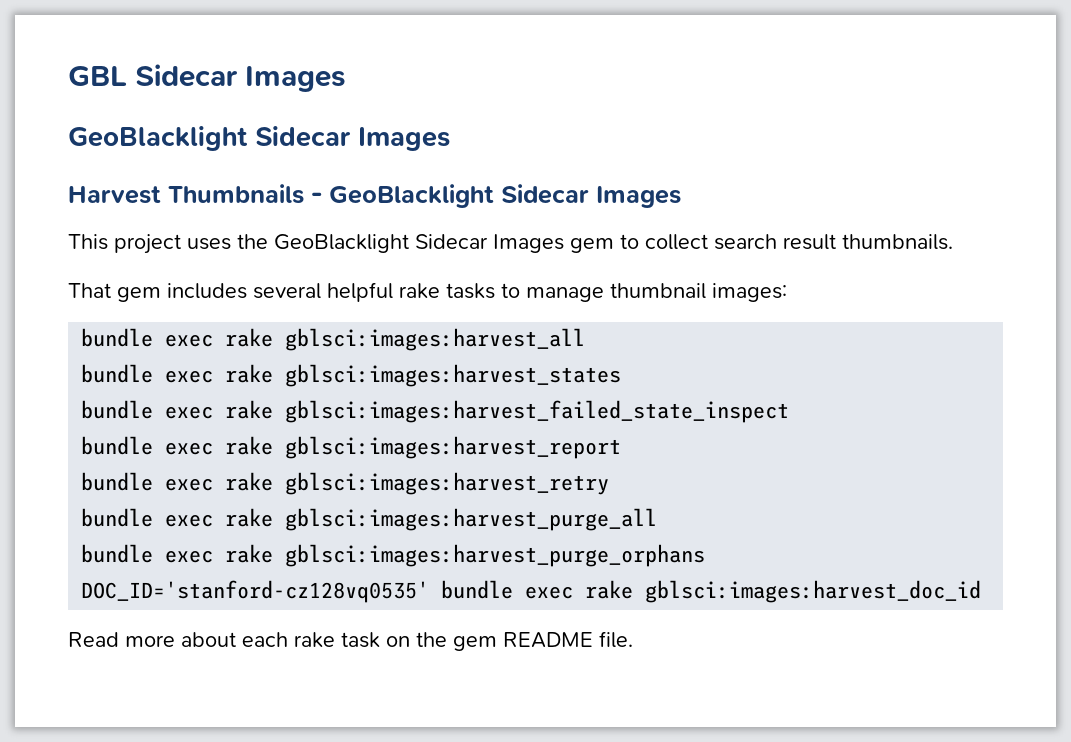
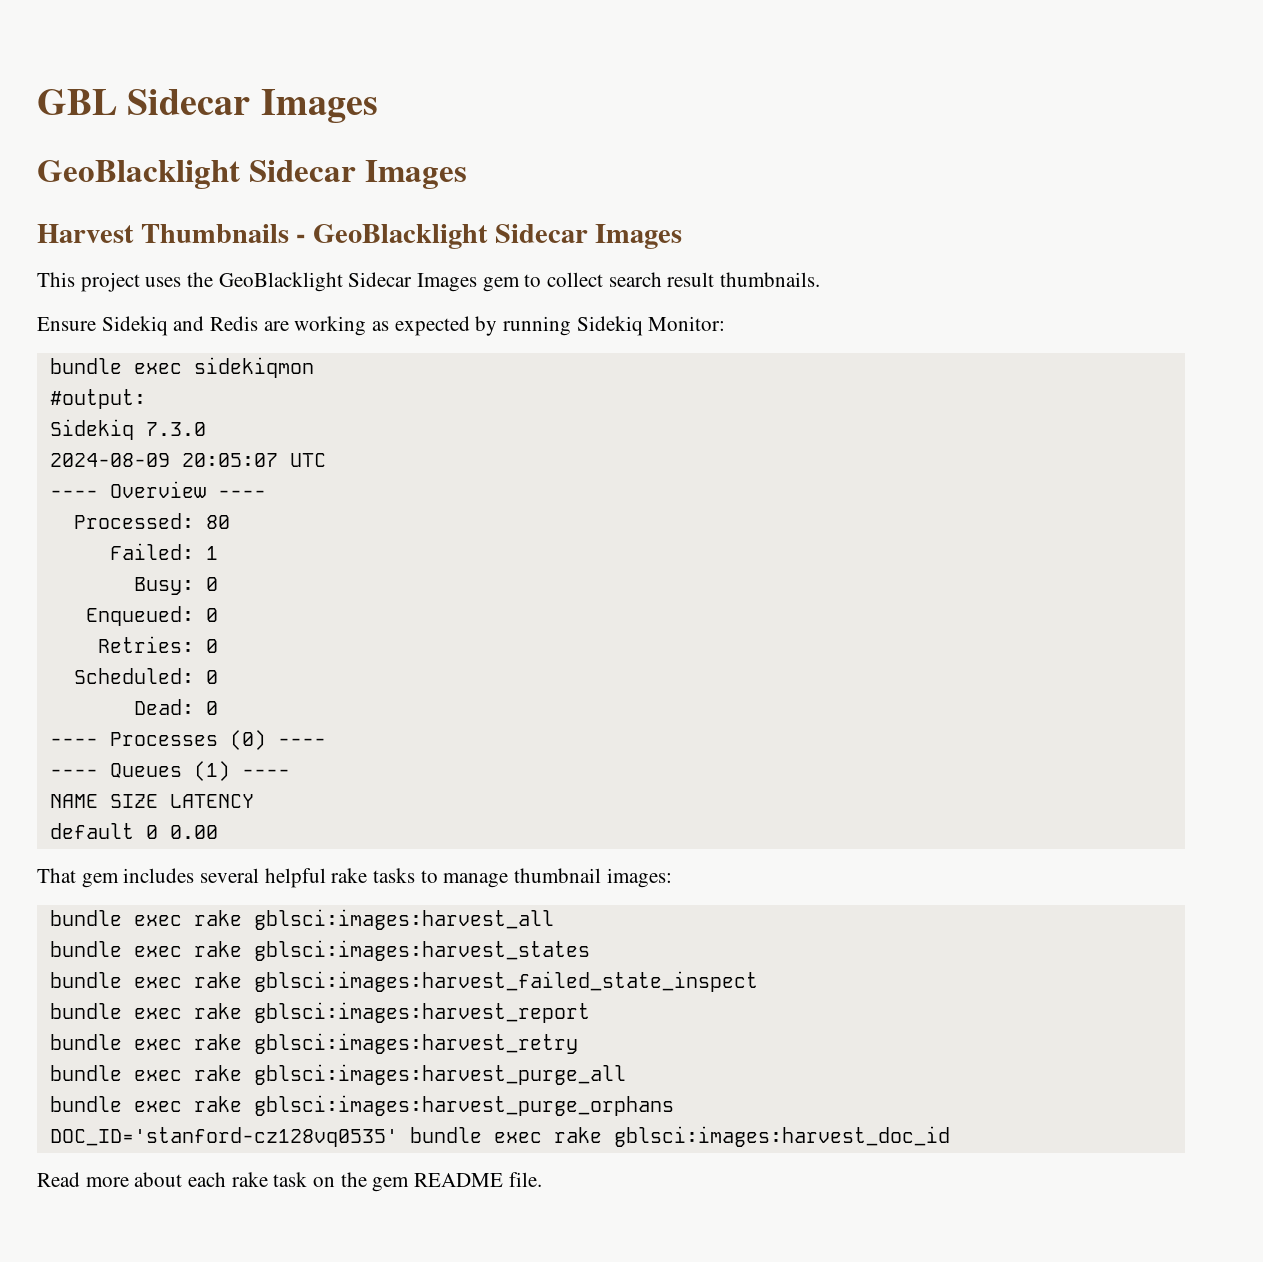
(953, 242) none -> [37,316,726,336] [49,357,314,378] [49,389,146,409] [49,419,206,440] [49,453,326,467] [49,481,266,498] [73,513,230,529] [109,543,218,560] [133,577,218,595] [85,606,218,626] [97,636,218,653] [73,668,218,684] [133,699,218,715] [49,730,326,750] [49,761,290,781] [49,794,254,808] [49,823,218,839] // Ensure Sidekiq and Redis are working as expected by running Sidekiq Monitor: // bundle exec sidekiqmon // #output: // Sidekiq 7.3.0 // 2024-08-09 20:05:07 UTC // ---- Overview ---- // Processed: 80 // Failed: 1 // Busy: 0 // Enqueued: 0 // Retries: 0 // Scheduled: 0 // Dead: 0 // ---- Processes (0) ---- // ---- Queues (1) ---- // NAME SIZE LATENCY // default 0 0.00

